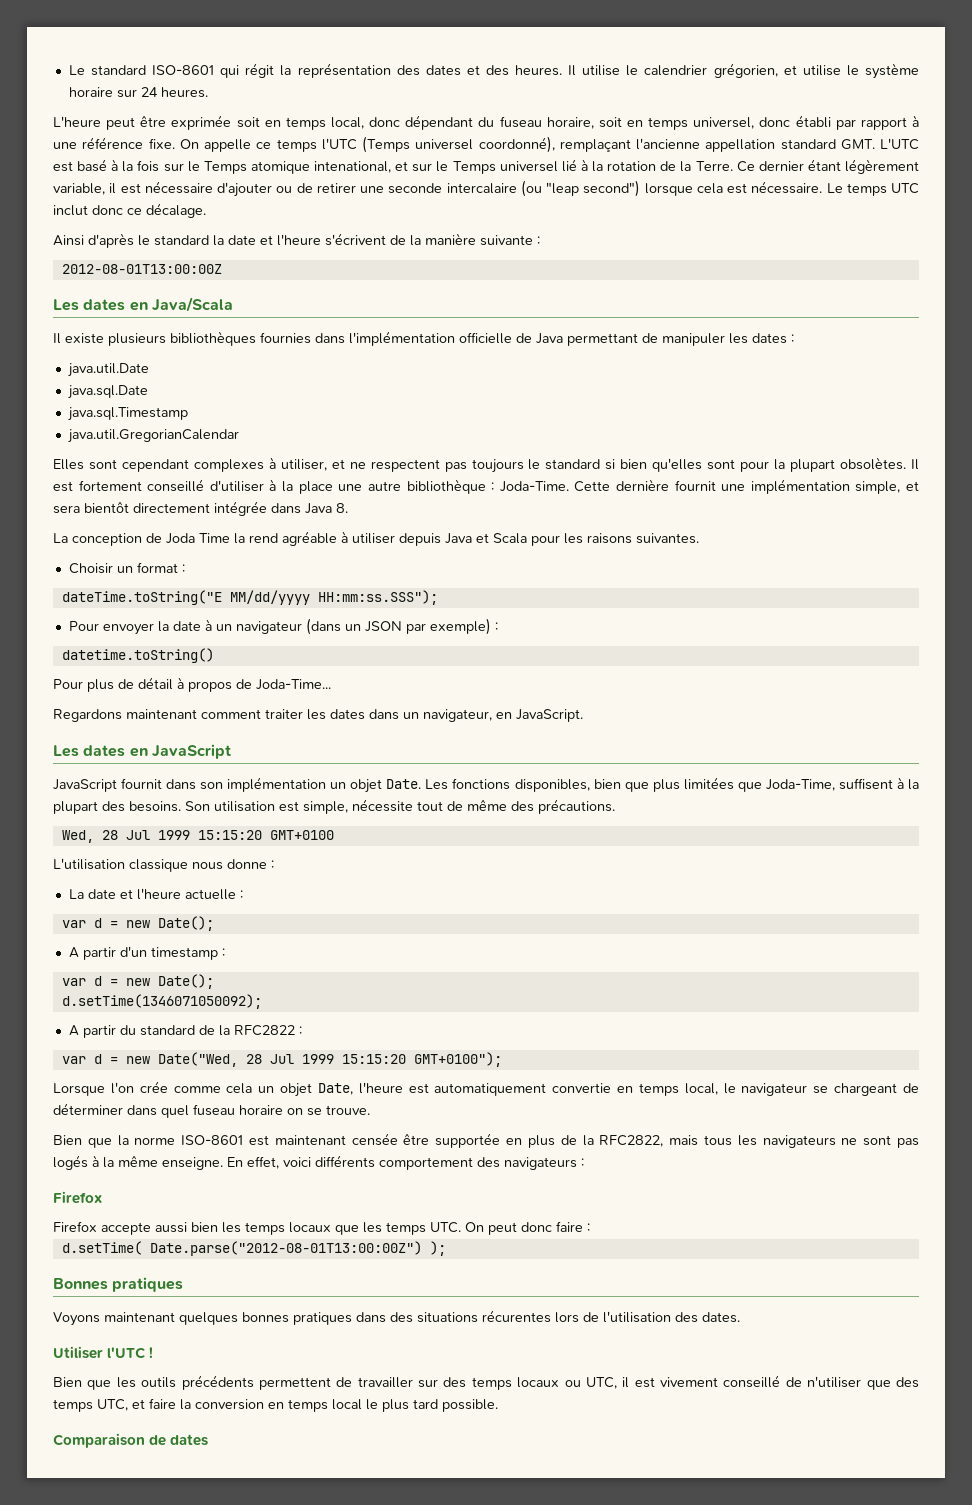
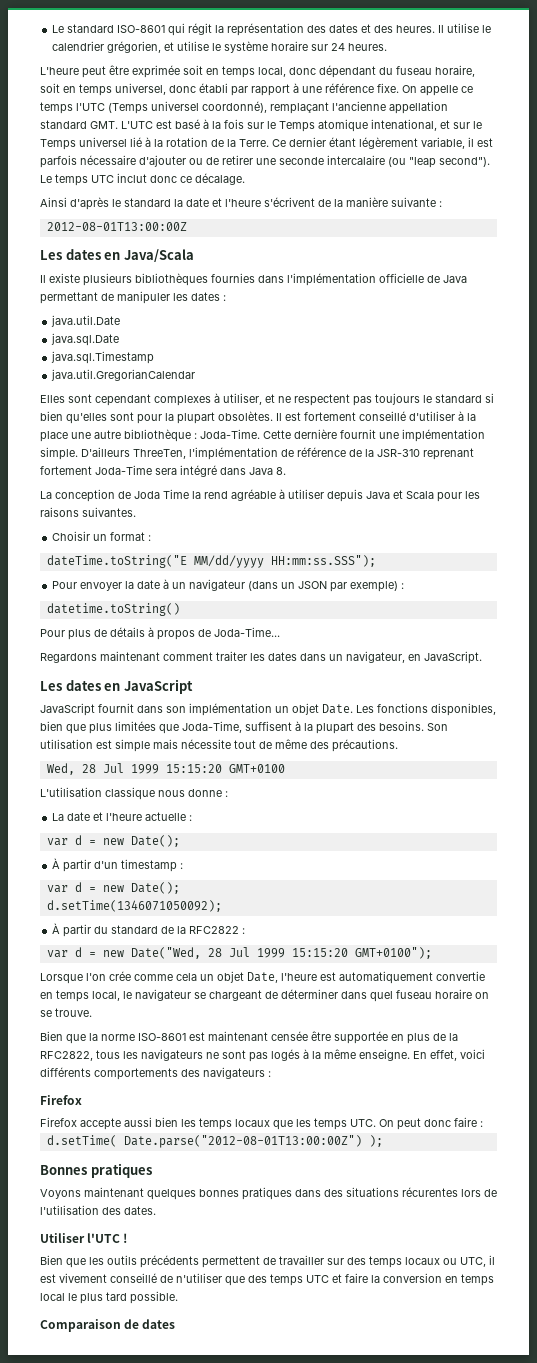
(141, 188) none -> [40,155,77,168] parfois
[583,180,823,197] second") lorsque cela est nécessaire. -> [439,157,490,167] second").
[855,481,919,494] [53,501,267,516] simple, et sera bientôt directement intégrée -> [40,447,474,460] [40,465,217,477] simple. D'ailleurs ThreeTen, l'implémentation de référence de la JSR-310 reprenant fortement Joda-Time sera intégré
[138,677,173,690] détail -> [110,627,145,637] détails
[303,801,348,814] simple, -> [115,739,178,752] simple mais
[68,947,79,958] A -> [52,858,61,869] À
[68,1025,79,1036] A -> [52,923,61,934] À
[669,1135,699,1146] mais -> (93, 1056) none
[379,1157,473,1170] comportement -> [94,1068,178,1080] comportements
[97,1399,128,1411] UTC, -> [306,1275,329,1283] UTC

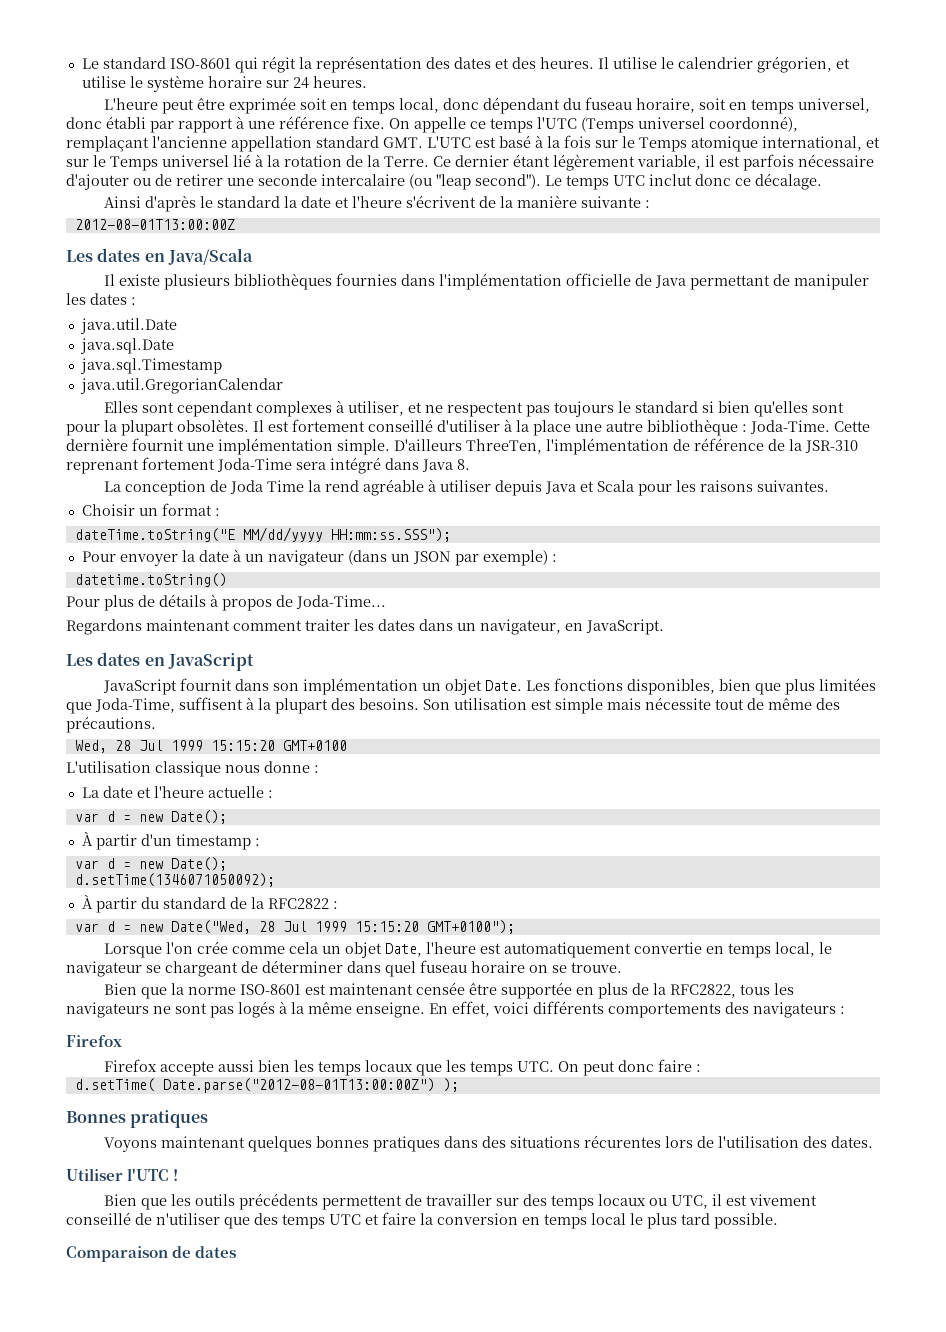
[371,119,437,131] intenational, -> [762,136,862,151] international,

